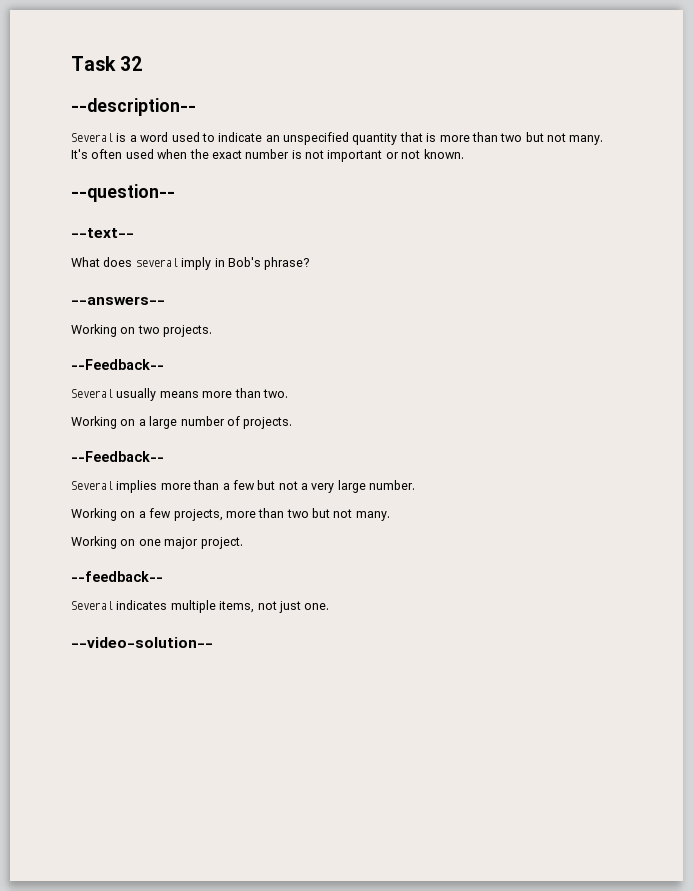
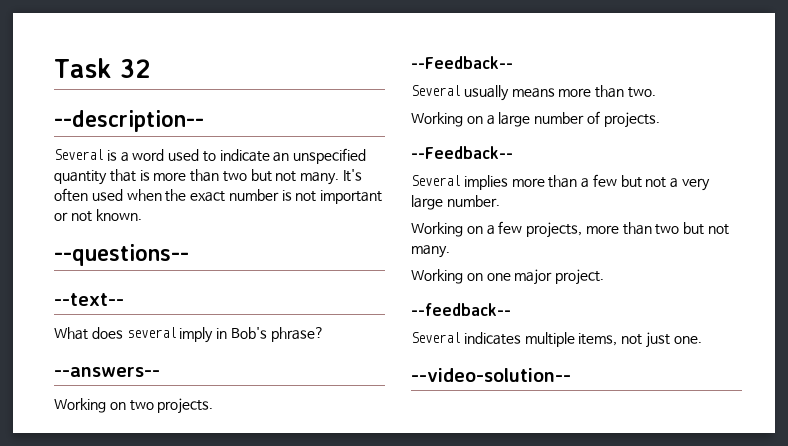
[71,184,175,202] --question-- -> [54,244,189,266] --questions--

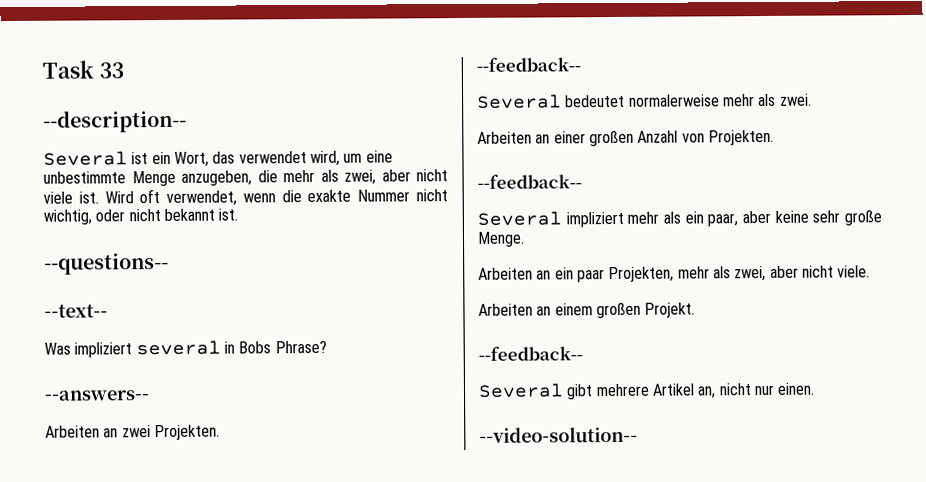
[119,59,151,78] 32 -> [98,62,124,79] 33
[106,148,367,164] [54,169,363,185] [54,188,383,204] [54,209,142,222] [54,244,189,266] [54,293,124,306] [54,327,324,343] [54,367,160,377] [54,398,214,414] [411,56,513,69] [411,85,656,101] [411,111,660,128] [411,146,513,159] [411,174,711,191] [411,195,500,210] [411,221,730,238] [411,245,450,258] [411,269,605,285] [411,303,511,316] [411,332,702,348] is a word used to indicate an unspecified quantity that is more than two but not many. It's often used when the exact number is not important or not known. // --questions-- // --text-- // What does several imply in Bob's phrase? // --answers-- // Working on two projects. // --Feedback-- // Several usually means more than two. // Working on a large number of projects. // --Feedback-- // Several implies more than a few but not a very large number. // Working on a few projects, more than two but not many. // Working on one major project. // --feedback-- // Several indicates multiple items, not just one. -> [131,150,393,167] [43,169,448,187] [43,189,448,206] [43,208,239,225] [44,252,169,275] [44,304,108,318] [44,340,327,358] [44,390,150,401] [45,424,220,441] [476,57,581,72] [477,93,812,109] [477,129,774,147] [477,174,582,189] [477,210,882,228] [477,231,525,247] [478,265,871,283] [478,302,696,319] [478,346,583,361] [478,382,816,400] ist ein Wort, das verwendet wird, um eine unbestimmte Menge anzugeben, die mehr als zwei, aber nicht viele ist. Wird oft verwendet, wenn die exakte Nummer nicht wichtig, oder nicht bekannt ist. // --questions-- // --text-- // Was impliziert several in Bobs Phrase? // --answers-- // Arbeiten an zwei Projekten. // --feedback-- // Several bedeutet normalerweise mehr als zwei. // Arbeiten an einer großen Anzahl von Projekten. // --feedback-- // Several impliziert mehr als ein paar, aber keine sehr große Menge. // Arbeiten an ein paar Projekten, mehr als zwei, aber nicht viele. // Arbeiten an einem großen Projekt. // --feedback-- // Several gibt mehrere Artikel an, nicht nur einen.

